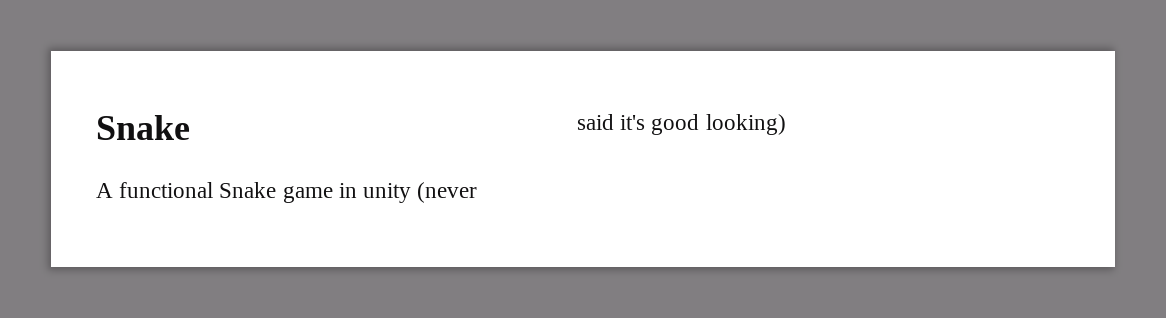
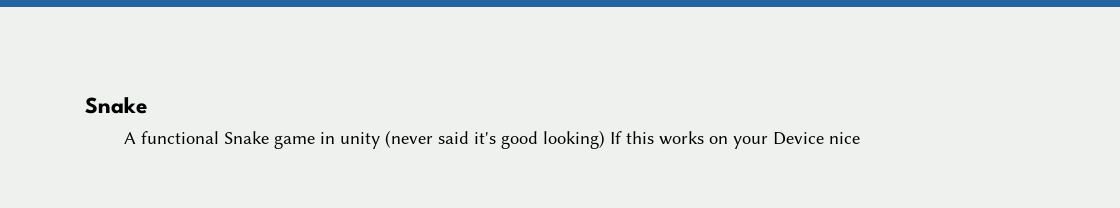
(786, 124) none -> [609,131,860,149] If this works on your Device nice

